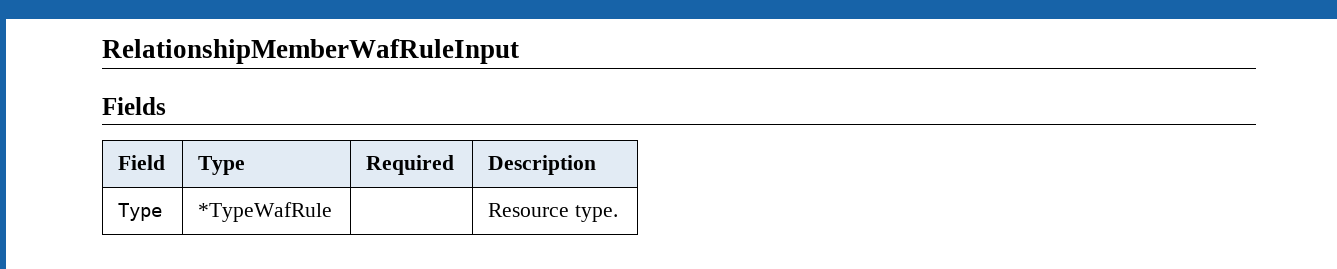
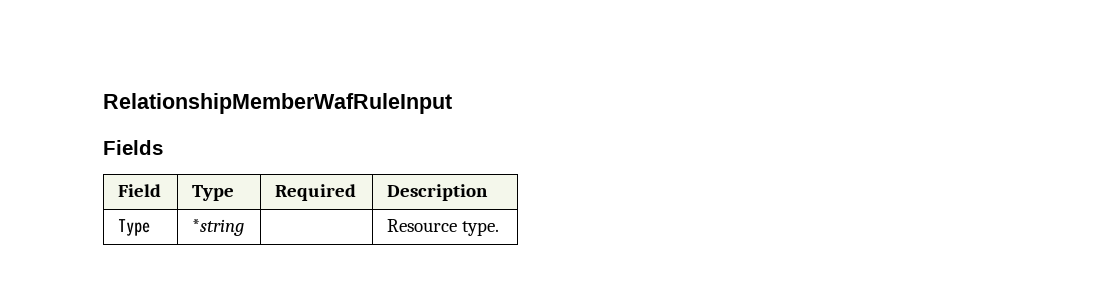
[198,202,333,222] *TypeWafRule -> [192,219,245,236] *string

